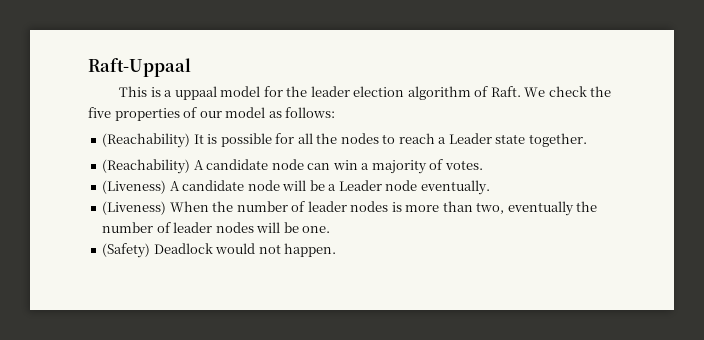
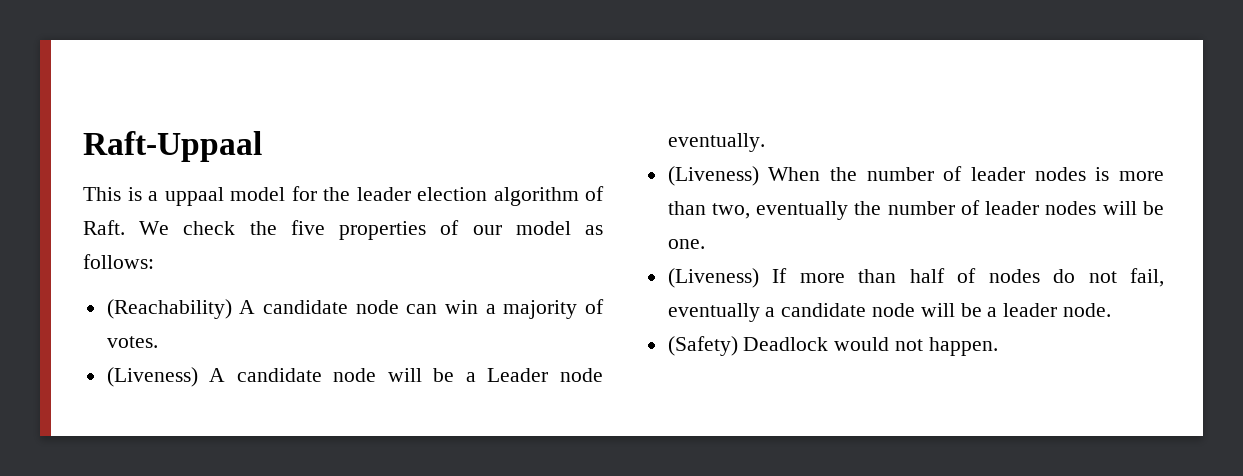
[102,133,587,148] // (Reachability) It is possible for all the nodes to reach a Leader state together. -> (154, 261) none
(331, 229) none -> [667,268,1164,288] [667,303,1112,322] // (Liveness) If more than half of nodes do not fail, eventually a candidate node will be a leader node.

